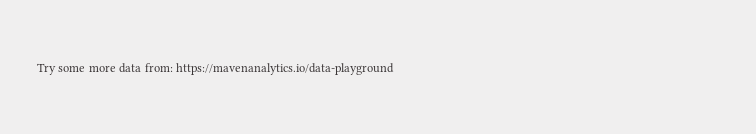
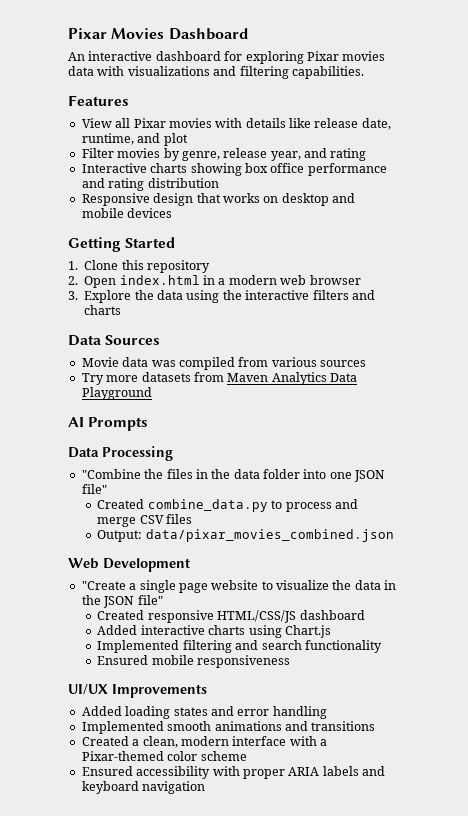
[37,63,394,75] Try some more data from: https://mavenanalytics.io/data-playground -> [68,28,248,40] [68,51,386,64] [68,66,364,79] [68,95,129,106] [81,118,391,130] [81,133,188,146] [81,148,367,161] [81,163,387,176] [81,178,219,191] [81,193,355,206] [81,208,173,218] [68,237,176,252] [68,260,210,273] [68,275,361,288] [68,290,375,303] [84,305,122,315] [68,335,161,346] [81,357,366,370] [81,372,357,385] [81,387,152,400] [68,417,149,431] [68,446,173,461] [81,469,386,482] [81,484,107,494] [97,499,358,512] [97,514,193,527] [97,529,394,542] [68,558,190,572] [81,580,397,593] [81,595,163,608] [97,610,365,623] [97,625,331,638] [97,640,382,653] [97,655,291,668] [68,684,207,698] [81,706,327,719] [81,721,376,734] [81,736,327,748] [81,751,247,761] [81,766,385,779] [81,781,206,794] Pixar Movies Dashboard // An interactive dashboard for exploring Pixar movies data with visualizations and filtering capabilities. // Features // View all Pixar movies with details like release date, runtime, and plot // Filter movies by genre, release year, and rating // Interactive charts showing box office performance and rating distribution // Responsive design that works on desktop and mobile devices // Getting Started // 1. Clone this repository // 2. Open index.html in a modern web browser // 3. Explore the data using the interactive filters and charts // Data Sources // Movie data was compiled from various sources // Try more datasets from Maven Analytics Data Playground // AI Prompts // Data Processing // "Combine the files in the data folder into one JSON file" // Created combine_data.py to process and merge CSV files // Output: data/pixar_movies_combined.json // Web Development // "Create a single page website to visualize the data in the JSON file" // Created responsive HTML/CSS/JS dashboard // Added interactive charts using Chart.js // Implemented filtering and search functionality // Ensured mobile responsiveness // UI/UX Improvements // Added loading states and error handling // Implemented smooth animations and transitions // Created a clean, modern interface with a Pixar-themed color scheme // Ensured accessibility with proper ARIA labels and keyboard navigation

